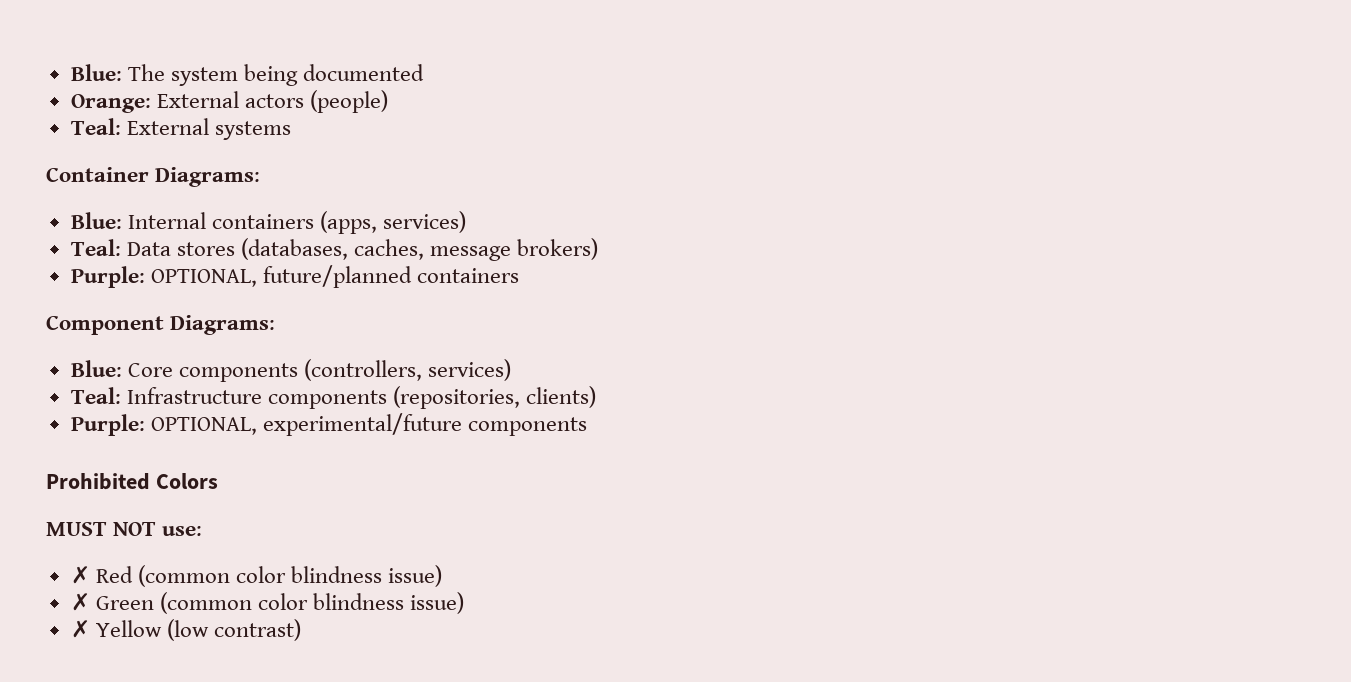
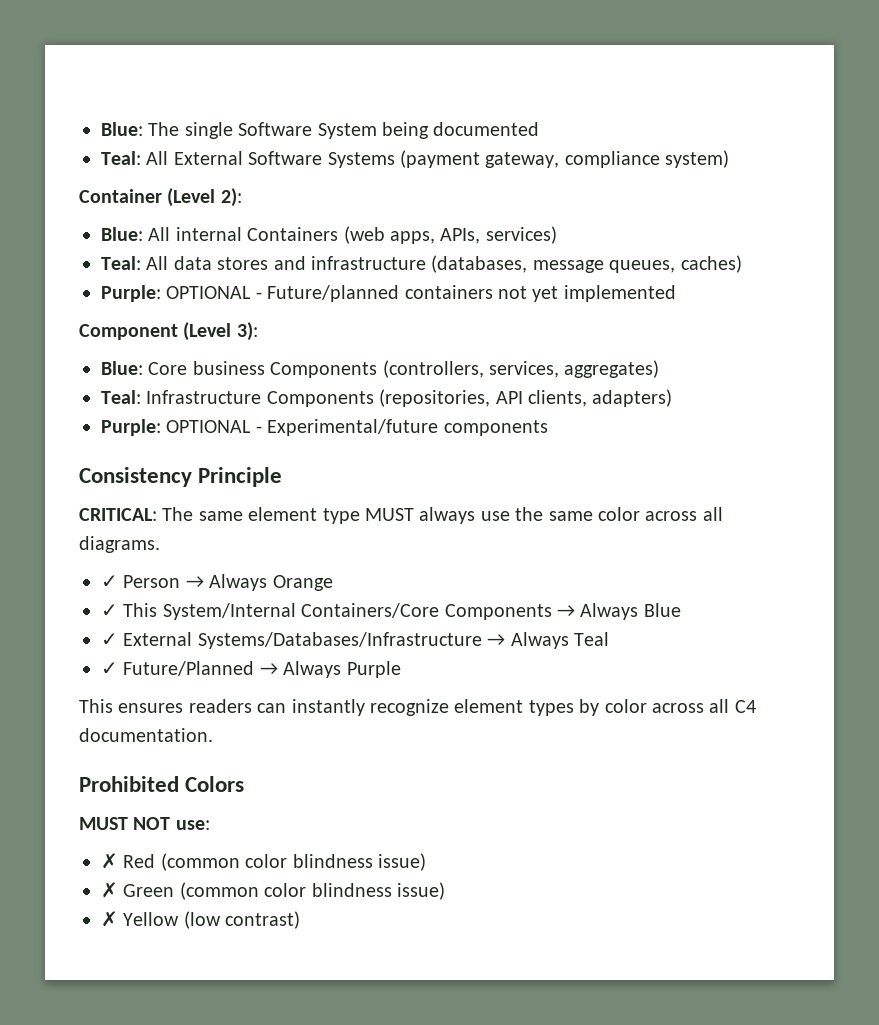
[170,67,238,86] system -> [184,122,377,139] single Software System
[70,90,388,113] [70,118,291,140] Orange: External actors (people) // Teal: External systems -> [101,150,730,168] Teal: All External Software Systems (payment gateway, compliance system)
[155,167,261,187] [70,211,467,234] [70,238,599,261] [70,265,519,288] Diagrams: // Blue: Internal containers (apps, services) // Teal: Data stores (databases, caches, message brokers) // Purple: OPTIONAL, future/planned containers -> [167,188,242,207] [101,226,557,244] [101,255,742,273] [101,285,676,302] (Level 2): // Blue: All internal Containers (web apps, APIs, services) // Teal: All data stores and infrastructure (databases, message queues, caches) // Purple: OPTIONAL - Future/planned containers not yet implemented
[170,315,276,335] Diagrams: -> [183,322,258,341] (Level 3):
[178,359,512,382] [70,386,597,409] [70,413,587,436] components (controllers, services) // Teal: Infrastructure components (repositories, clients) // Purple: OPTIONAL, experimental/future components -> [192,360,660,378] [101,389,673,407] [101,419,548,436] [79,467,283,487] [79,507,723,524] [79,536,160,553] [101,574,333,591] [101,603,681,620] [101,632,609,649] [101,661,401,678] [79,699,756,716] [79,728,213,742] business Components (controllers, services, aggregates) // Teal: Infrastructure Components (repositories, API clients, adapters) // Purple: OPTIONAL - Experimental/future components // Consistency Principle // CRITICAL: The same element type MUST always use the same color across all diagrams. // ✓ Person → Always Orange // ✓ This System/Internal Containers/Core Components → Always Blue // ✓ External Systems/Databases/Infrastructure → Always Teal // ✓ Future/Planned → Always Purple // This ensures readers can instantly recognize element types by color across all C4 documentation.

